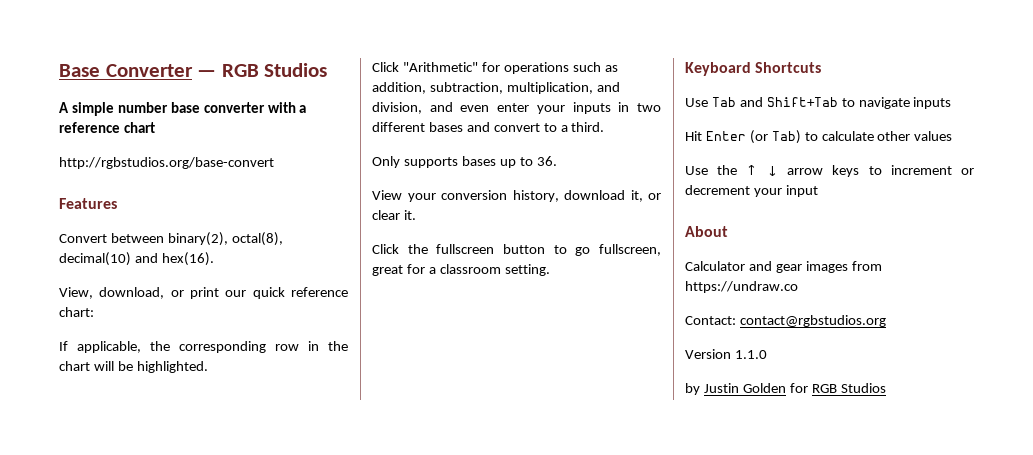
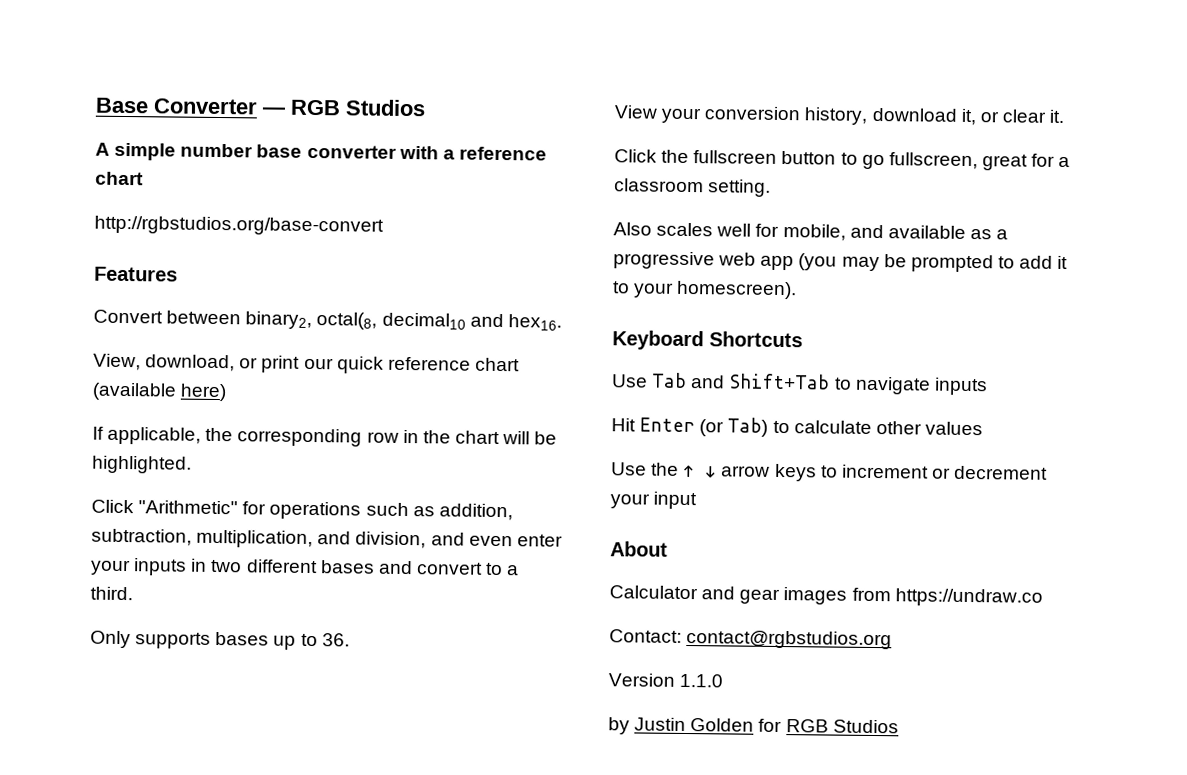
[167,232,283,246] [59,252,214,266] binary(2), octal(8), decimal(10) and hex(16). -> [245,311,562,331] binary2, octal(8, decimal10 and hex16.
[59,307,94,317] chart: -> [474,357,520,372] [92,382,228,402] chart (available here)
(550, 270) none -> [613,222,1009,241] [613,251,1069,273] [613,280,798,300] // Also scales well for mobile, and available as a progressive web app (you may be prompted to add it to your homescreen).

